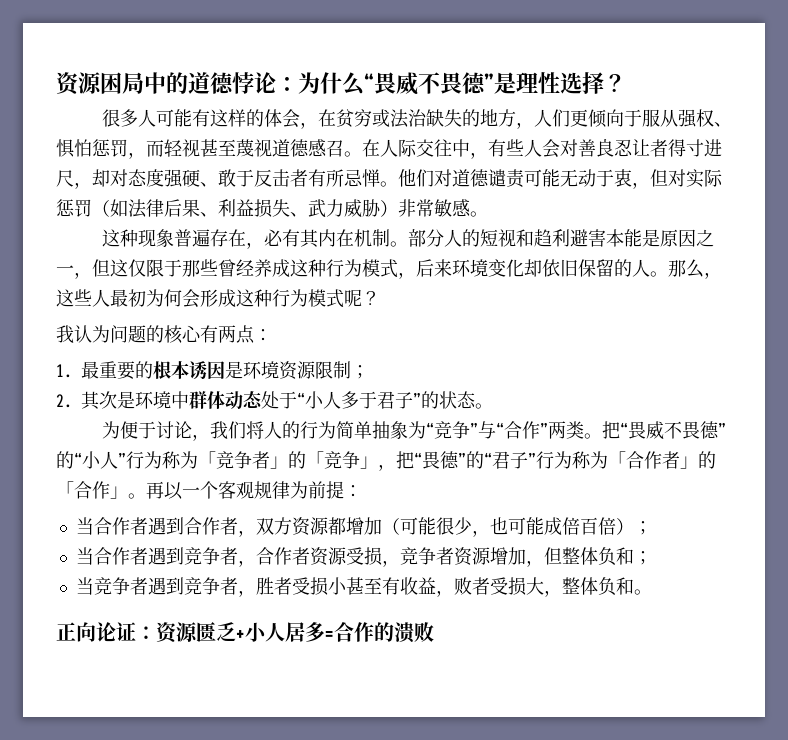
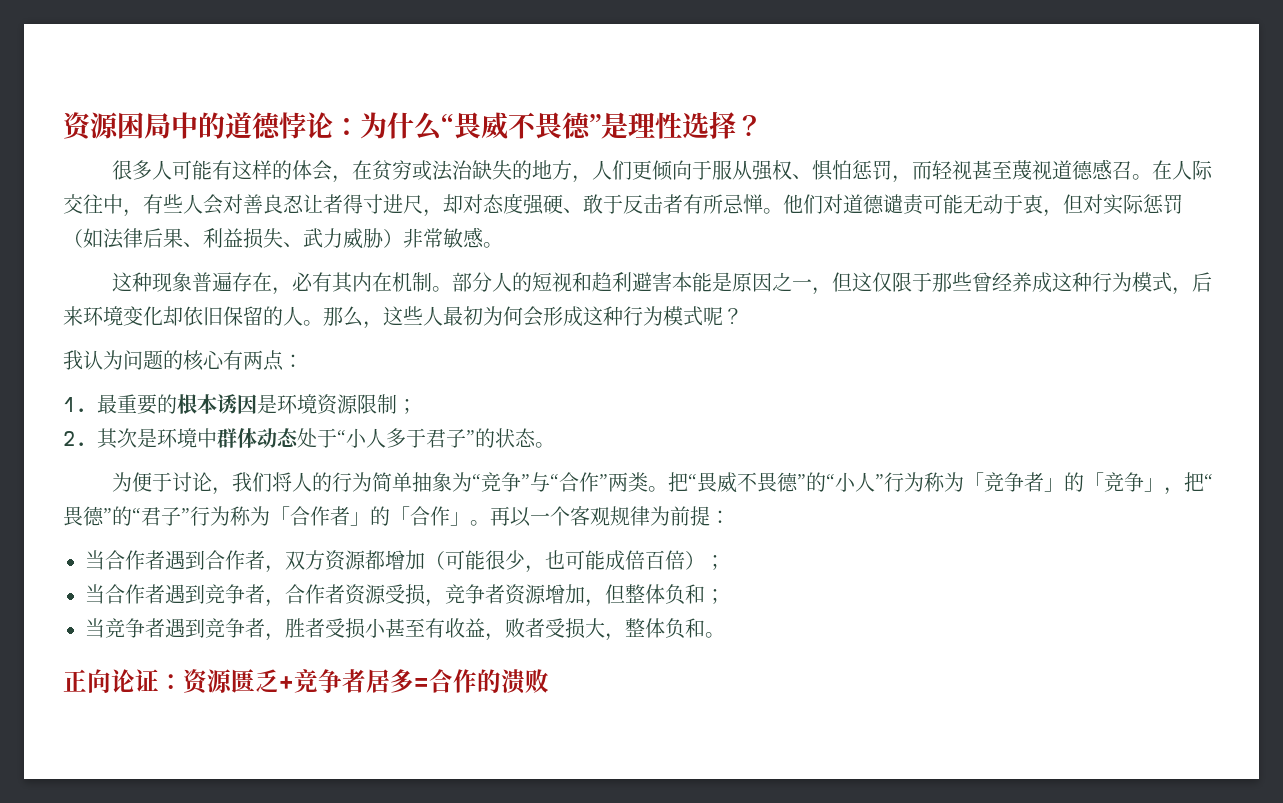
[245,622,285,642] 小人 -> [294,668,366,693] 竞争者

